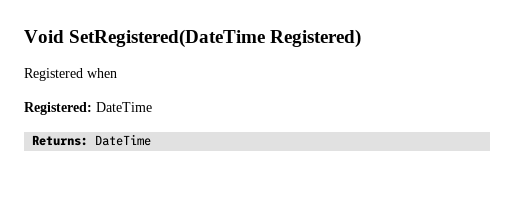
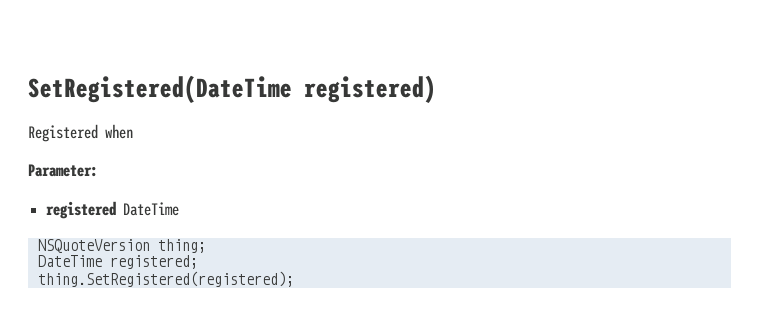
[24,29,362,48] Void SetRegistered(DateTime Registered) -> [28,75,436,103] SetRegistered(DateTime registered)
[24,102,92,115] Registered: -> [28,164,98,177] [46,201,117,219] Parameter: // registered
[32,134,152,146] Returns: DateTime -> [37,239,206,253] [37,255,198,269] [37,271,294,287] NSQuoteVersion thing; // DateTime registered; // thing.SetRegistered(registered);

